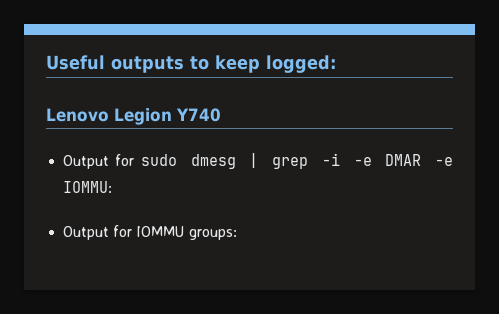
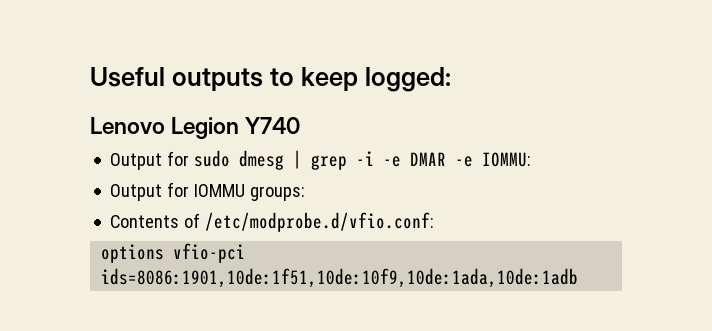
(237, 234) none -> [110,212,435,232] [101,243,246,263] [101,268,579,288] // Contents of /etc/modprobe.d/vfio.conf: // options vfio-pci ids=8086:1901,10de:1f51,10de:10f9,10de:1ada,10de:1adb

